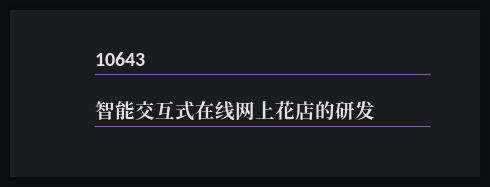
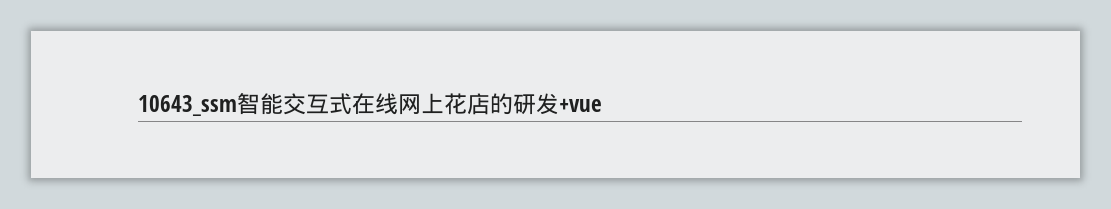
[95,52,145,66] 10643 // -> [138,95,237,116] 10643_ssm
(375, 110) none -> [559,98,602,112] +vue

